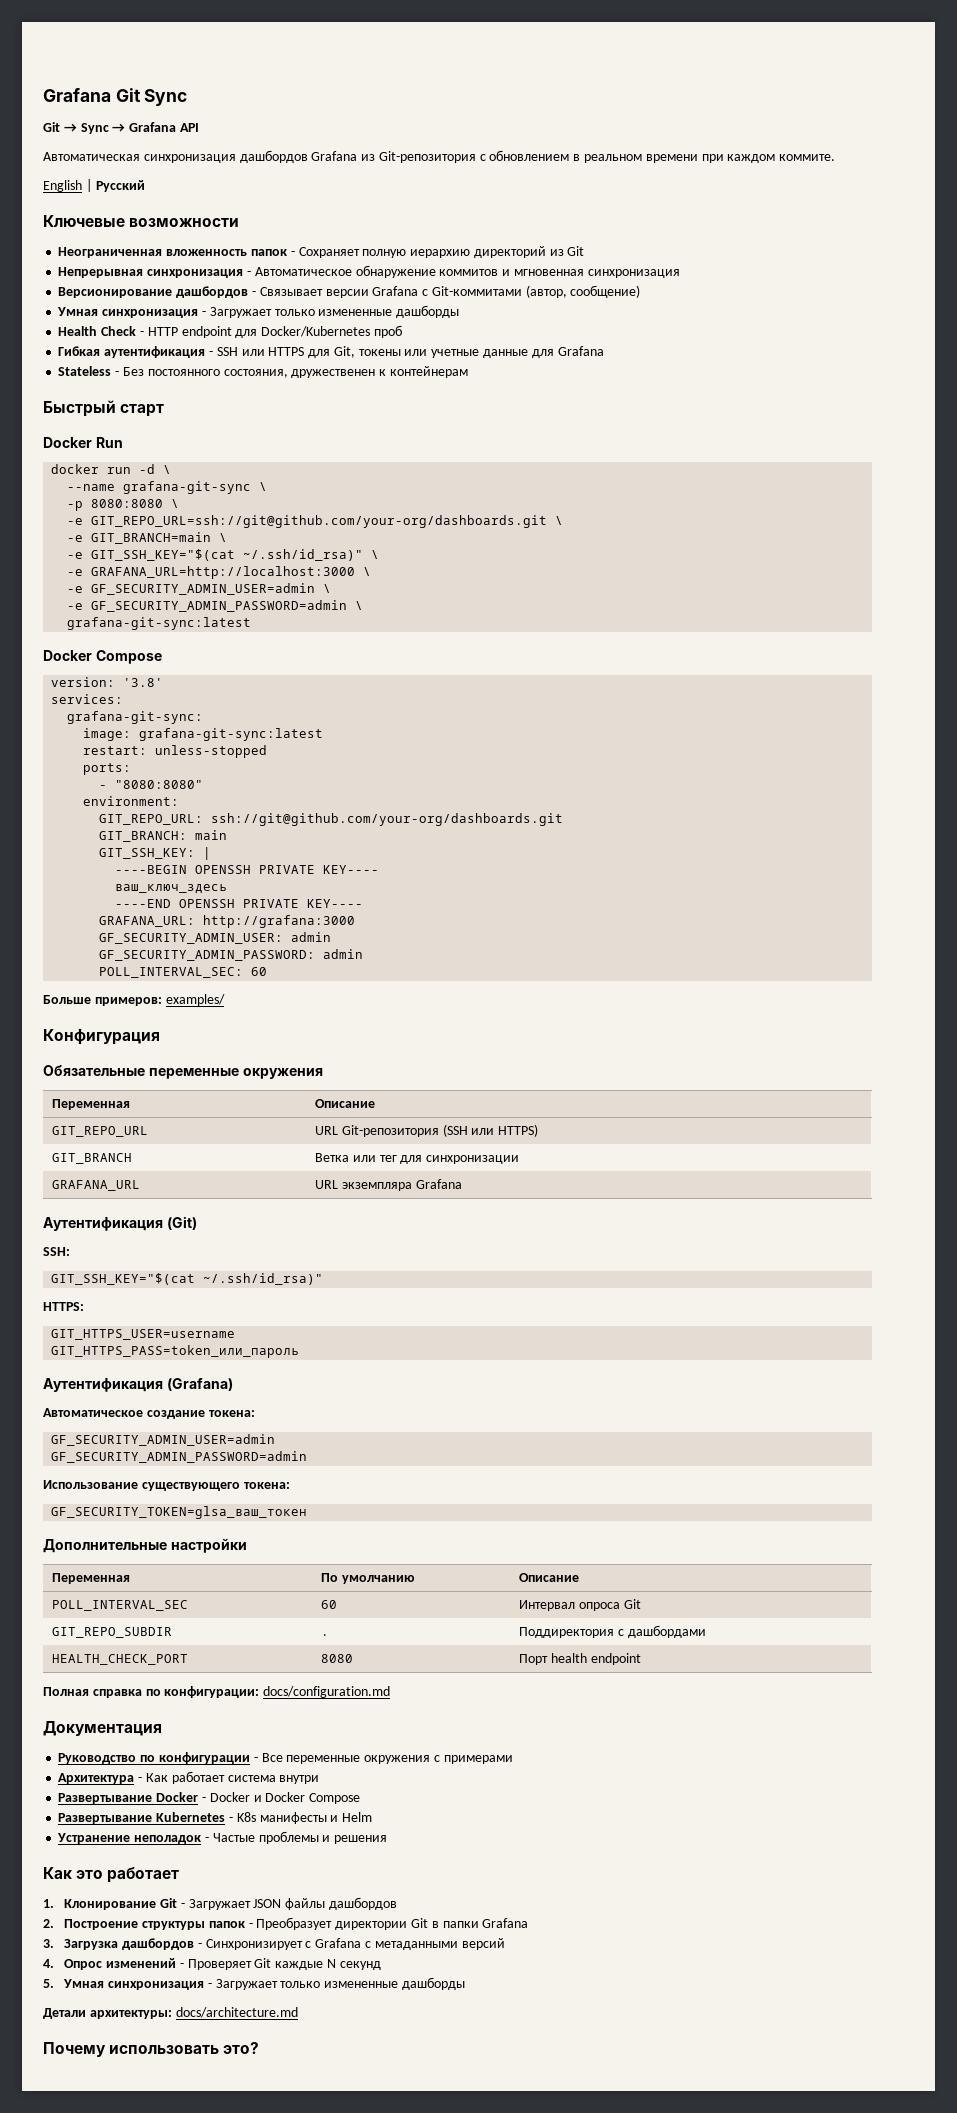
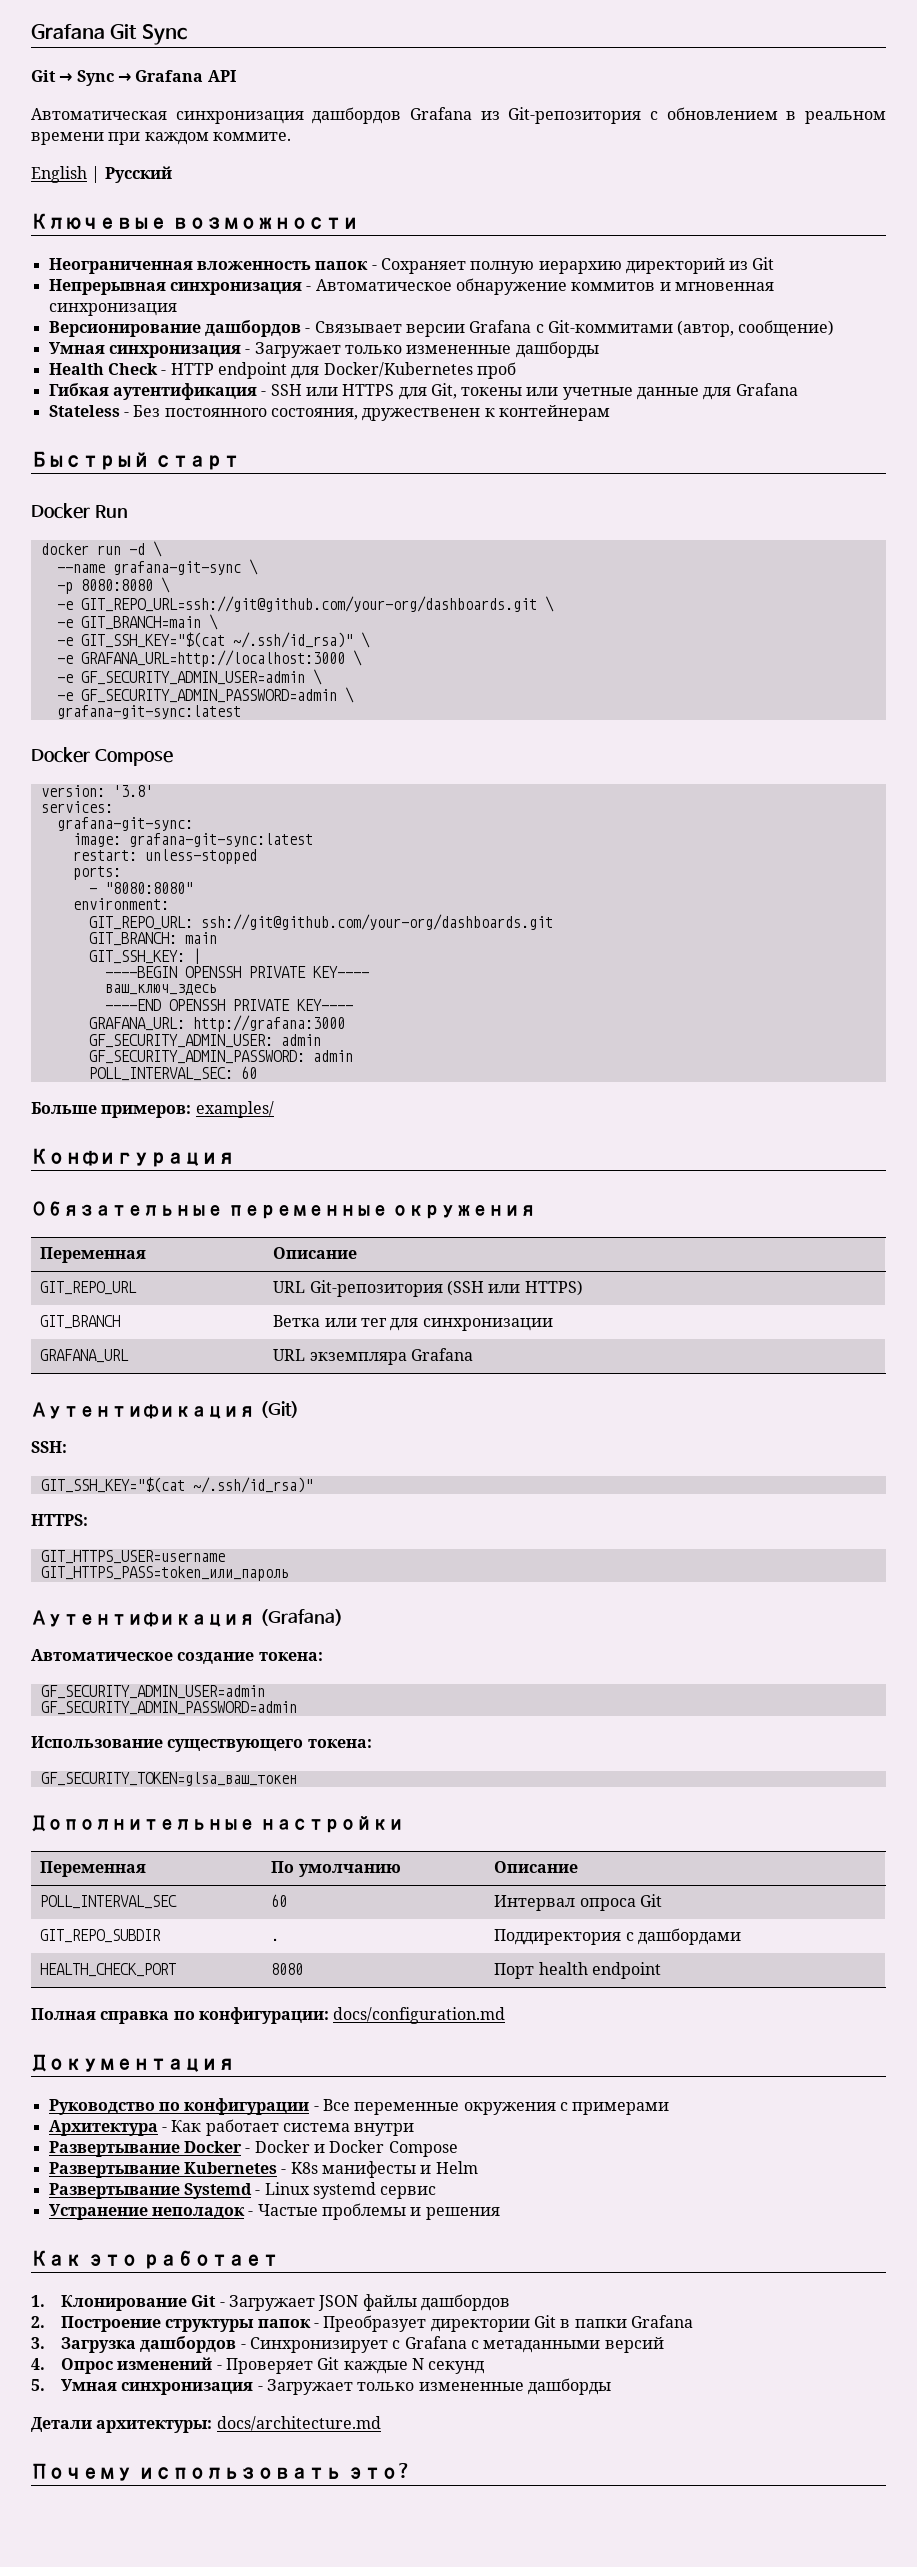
(373, 1817) none -> [48,2182,437,2199] // Развертывание Systemd - Linux systemd сервис

